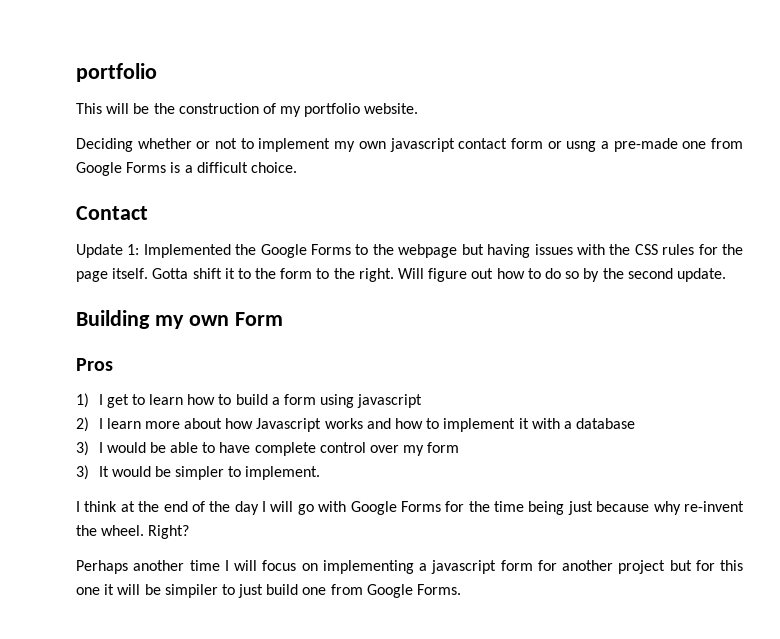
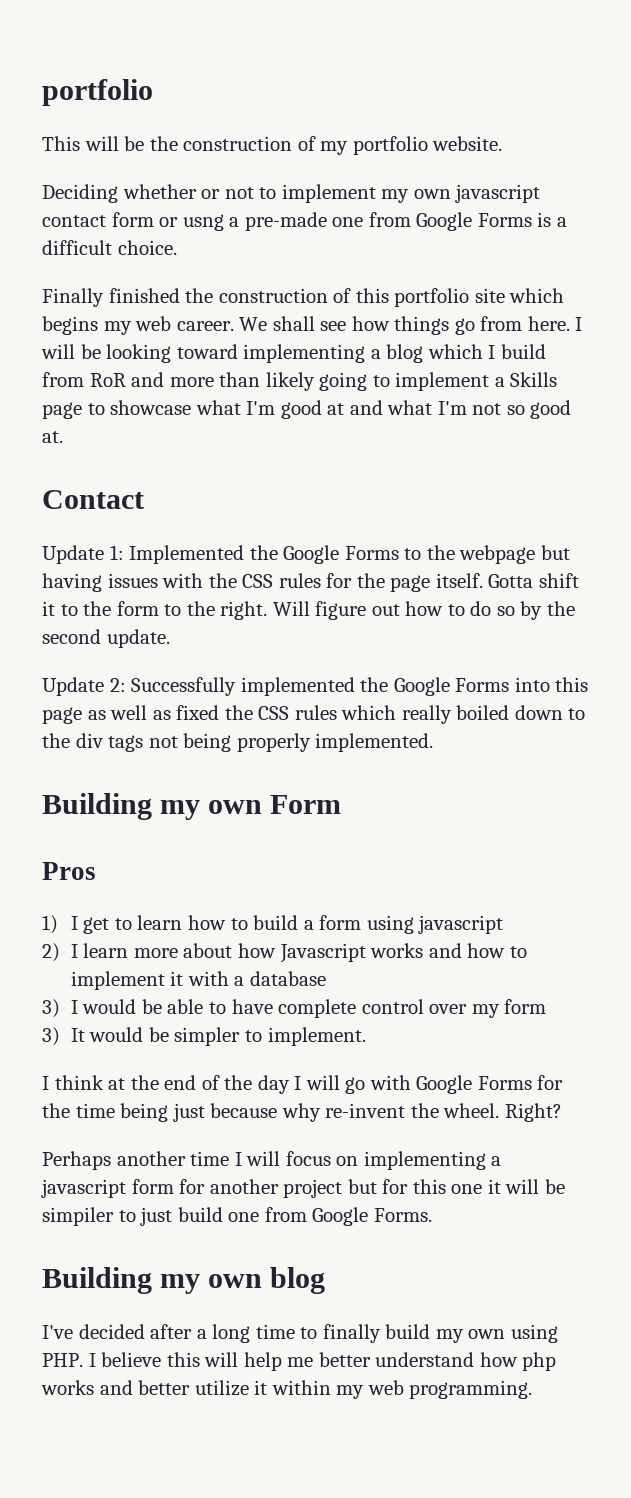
(297, 167) none -> [42,288,565,307] [42,316,583,335] [41,344,546,363] [42,372,558,391] [42,400,572,419] [42,431,63,443] // Finally finished the construction of this portfolio site which begins my web career. We shall see how things go from here. I will be looking toward implementing a blog which I build from RoR and more than likely going to implement a Skills page to showcase what I'm good at and what I'm not so good at.
(726, 275) none -> [42,677,589,696] [42,705,586,724] [42,733,434,752] // Update 2: Successfully implemented the Google Forms into this page as well as fixed the CSS rules which really boiled down to the div tags not being properly implemented.
(462, 589) none -> [42,1267,326,1294] [42,1324,558,1343] [42,1352,557,1371] [41,1380,533,1399] // Building my own blog // I've decided after a long time to finally build my own using PHP. I believe this will help me better understand how php works and better utilize it within my web programming.

